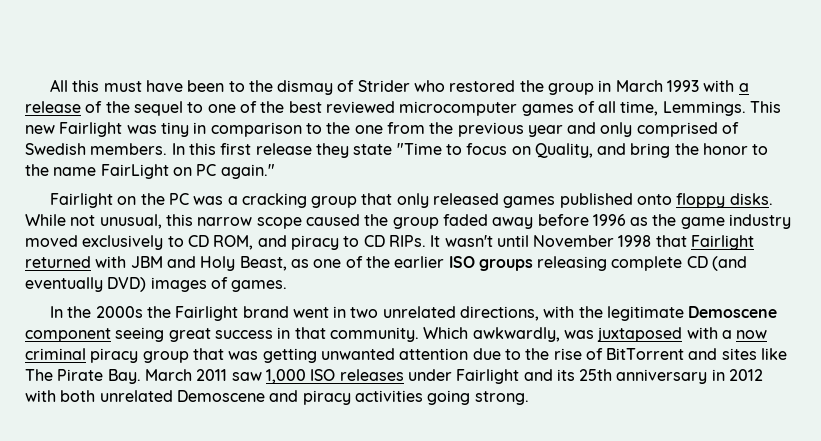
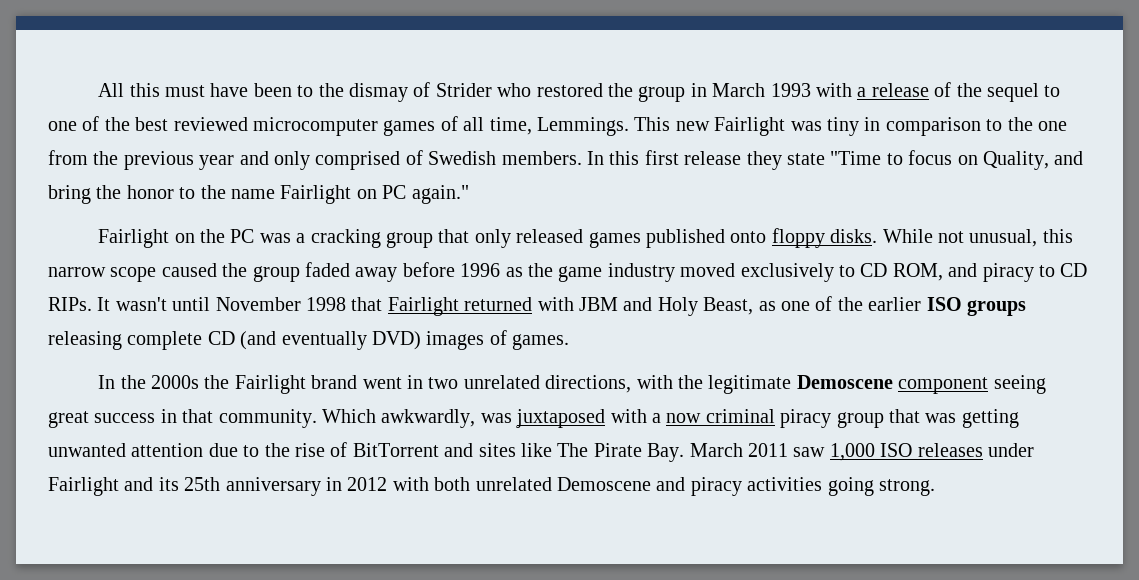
[100,164,169,179] FairLight -> [280,185,352,204] Fairlight

